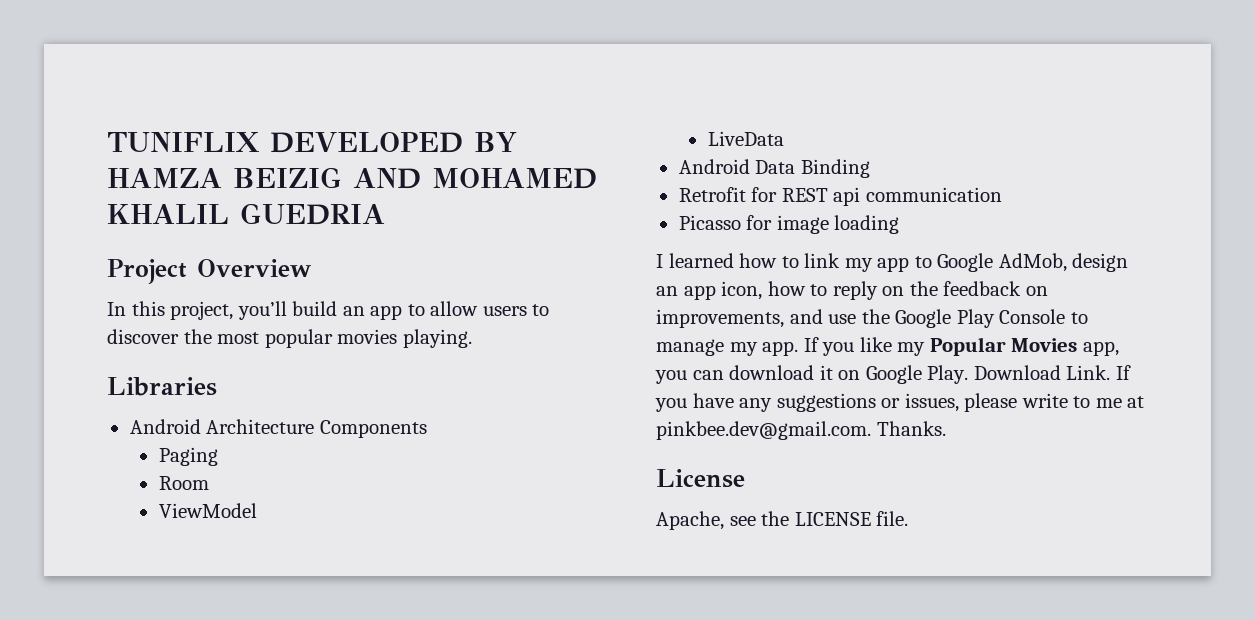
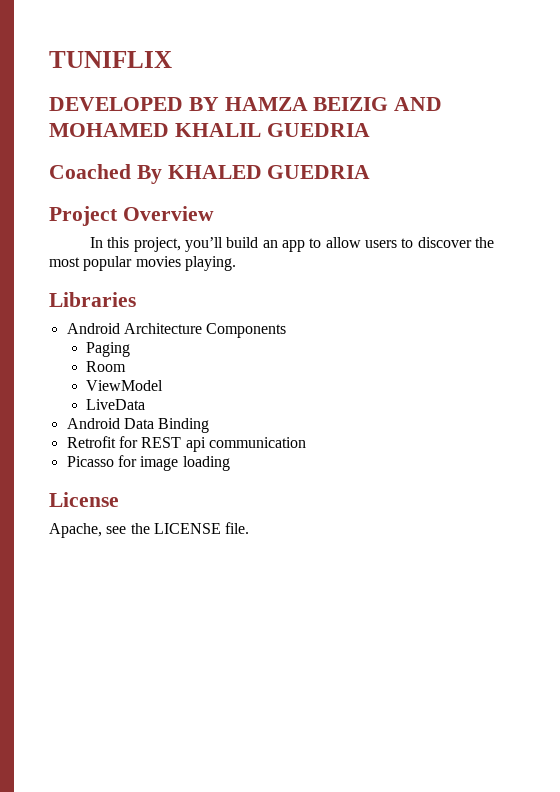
(260, 142) none -> (172, 59) //
(385, 214) none -> [49,164,371,184] // Coached By KHALED GUEDRIA
[656,253,1129,272] [656,281,1048,300] [656,309,1088,328] [656,337,1119,356] [655,365,1131,384] [655,393,1145,412] [656,421,946,440] // I learned how to link my app to Google AdMob, design an app icon, how to reply on the feedback on improvements, and use the Google Play Console to manage my app. If you like my Popular Movies app, you can download it on Google Play. Download Link. If you have any suggestions or issues, please write to me at pinkbee.dev@gmail.com. Thanks. -> (230, 463) none

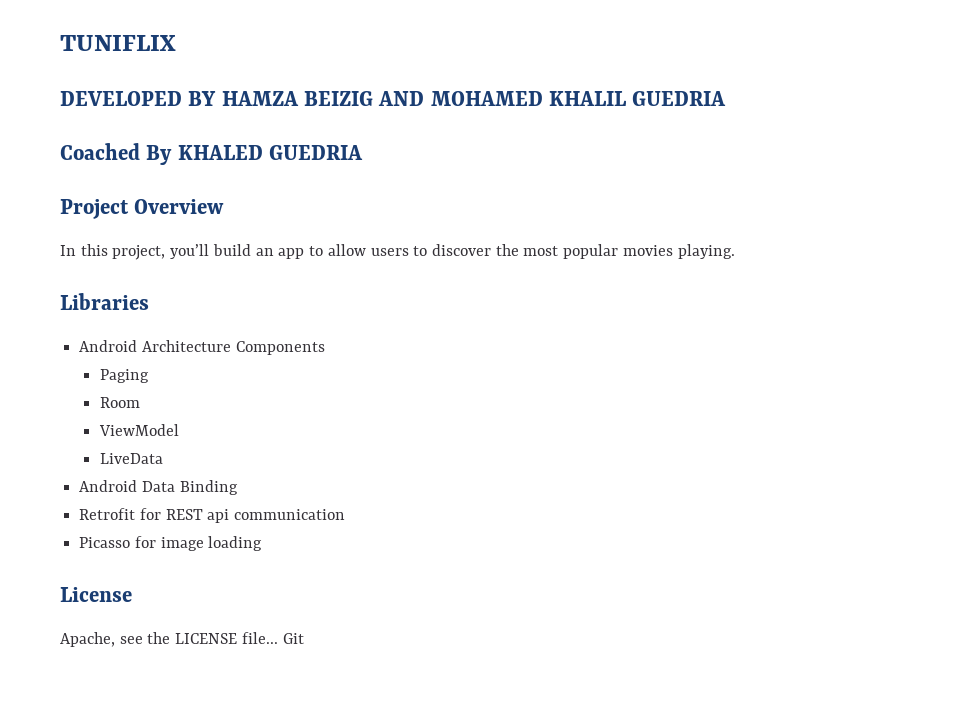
[225,522,250,534] file. -> [241,632,304,644] file... Git

